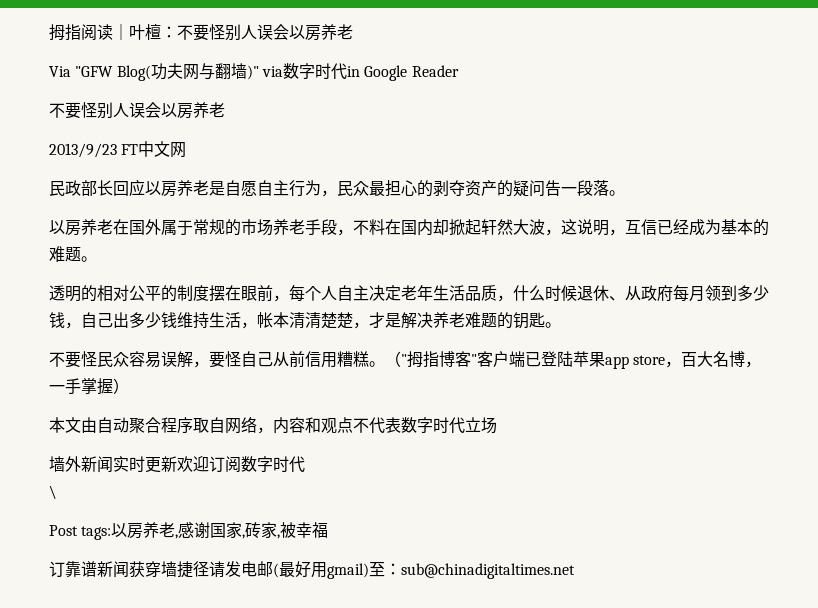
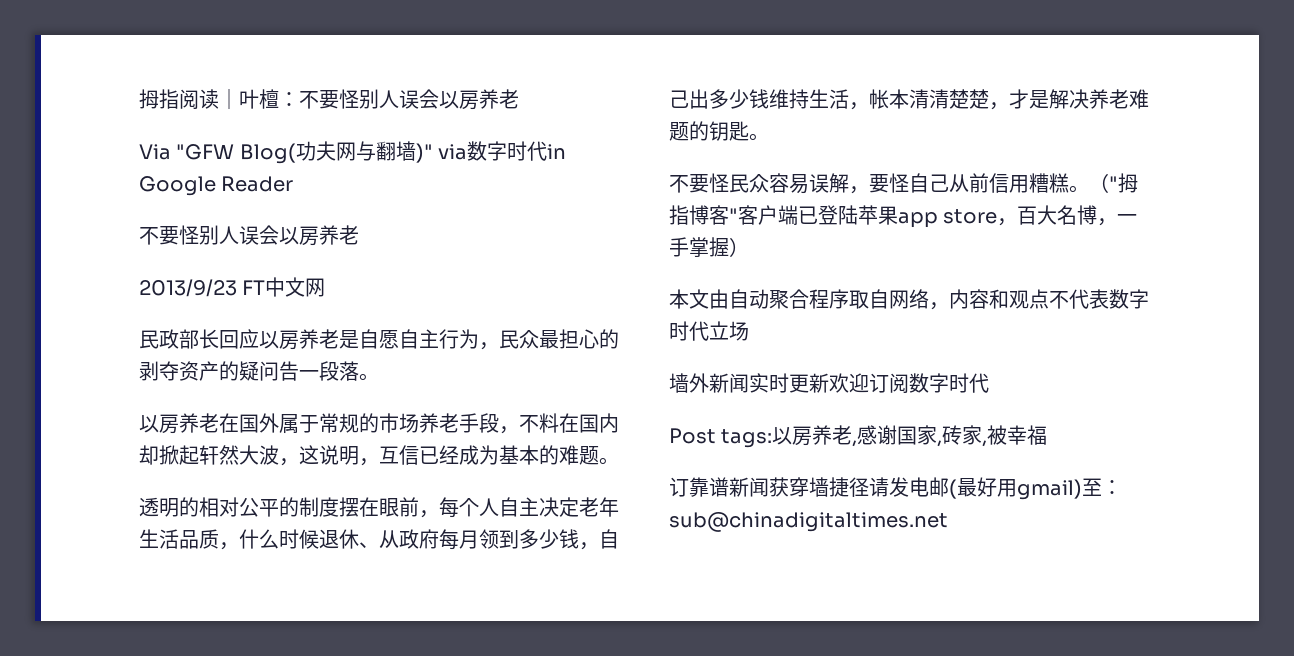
[49,485,57,499] // \ -> (989, 383) none

